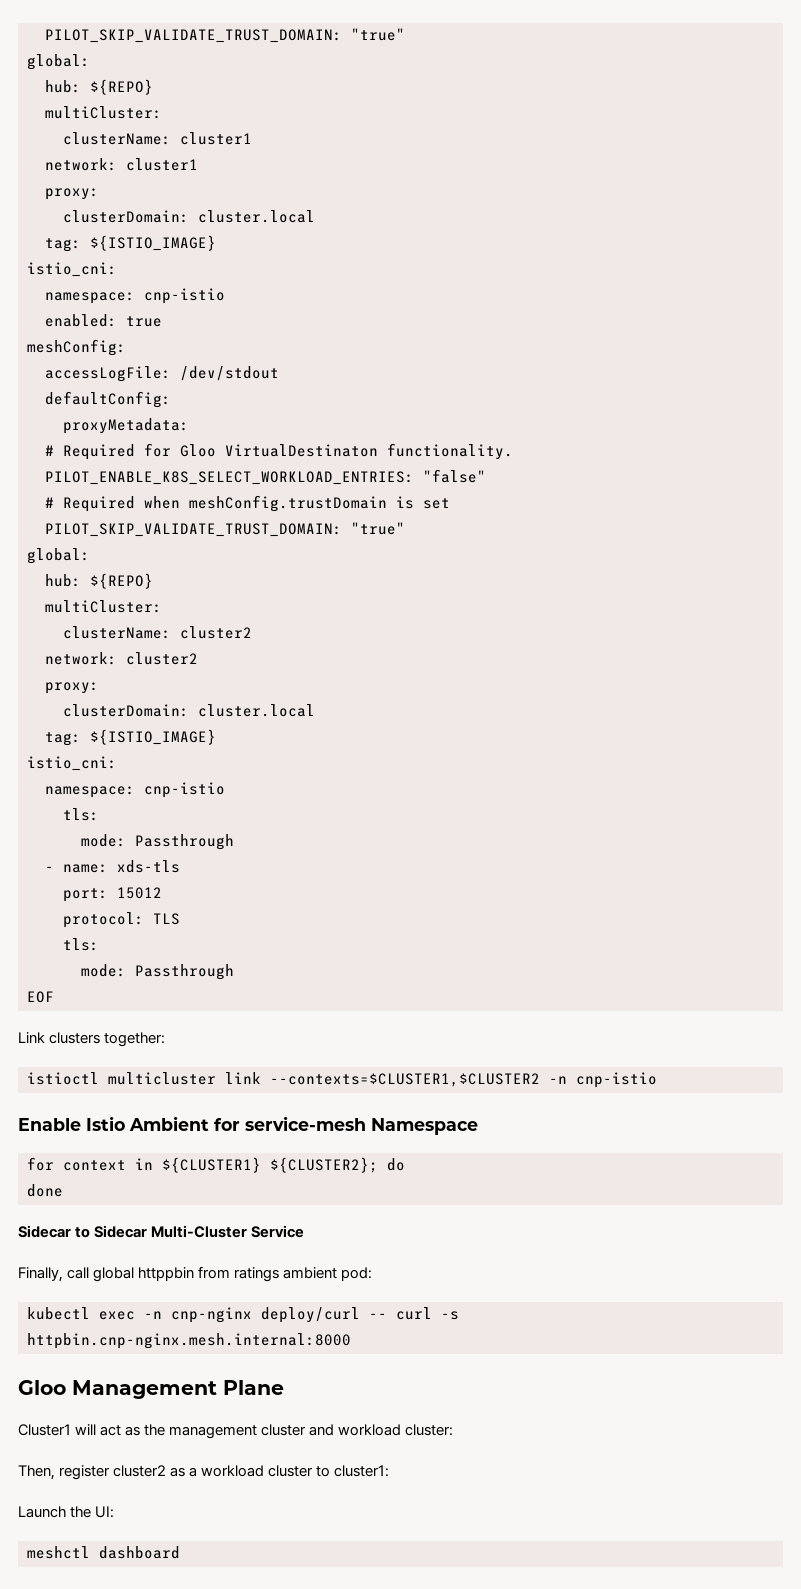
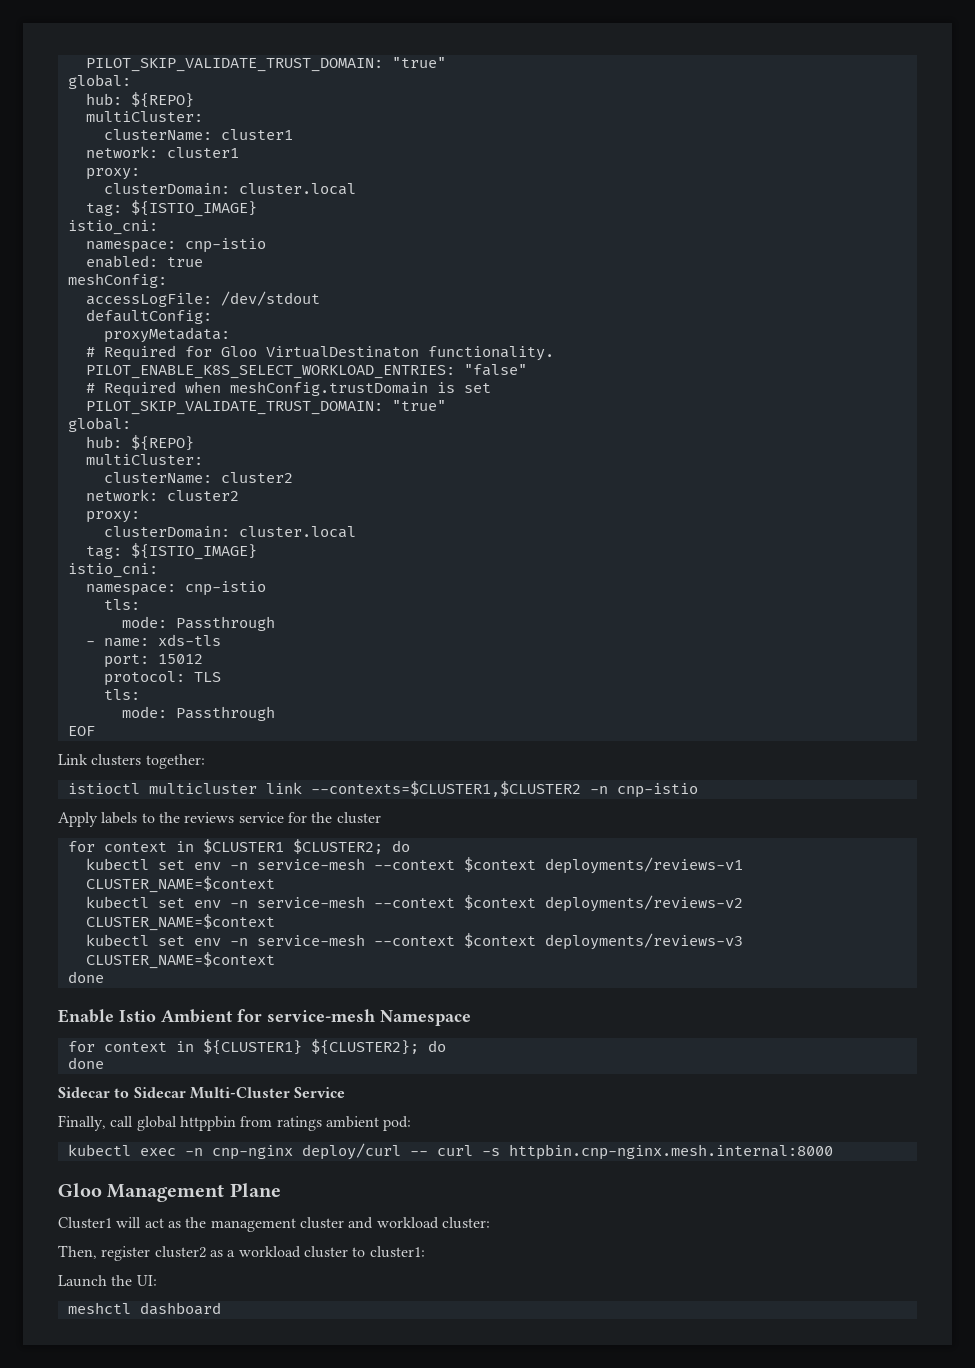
(657, 1080) none -> [58,812,381,827] [67,839,410,854] [85,857,743,874] [85,876,275,893] [85,895,743,912] [85,914,275,931] [85,933,743,950] [85,952,275,969] [67,971,104,983] // Apply labels to the reviews service for the cluster // for context in $CLUSTER1 $CLUSTER2; do // kubectl set env -n service-mesh --context $context deployments/reviews-v1 CLUSTER_NAME=$context // kubectl set env -n service-mesh --context $context deployments/reviews-v2 CLUSTER_NAME=$context // kubectl set env -n service-mesh --context $context deployments/reviews-v3 CLUSTER_NAME=$context // done

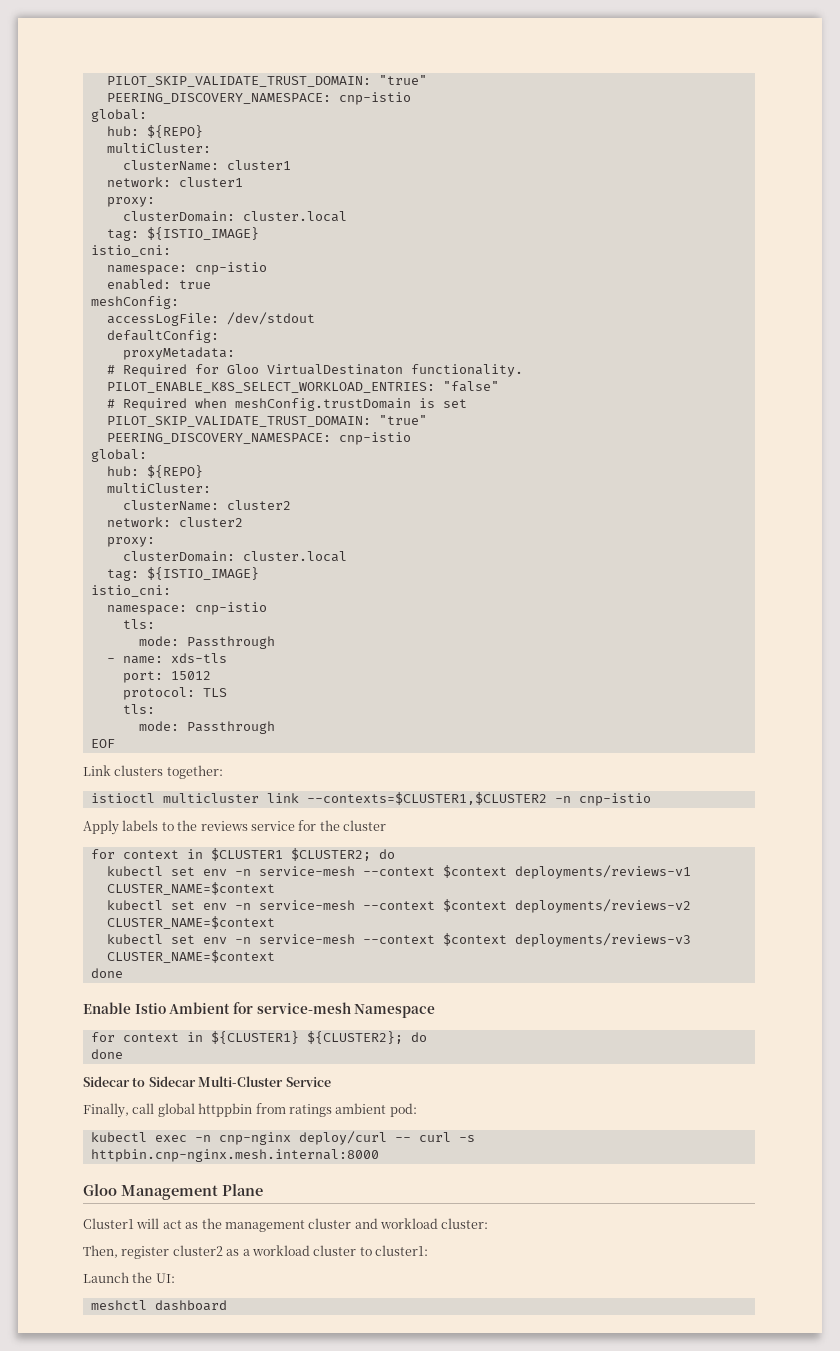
[85,57,446,72] PILOT_SKIP_VALIDATE_TRUST_DOMAIN: "true" -> [106,75,427,87] [106,92,411,105] PILOT_SKIP_VALIDATE_TRUST_DOMAIN: "true" // PEERING_DISCOVERY_NAMESPACE: cnp-istio
(446, 405) none -> [106,432,411,445] // PEERING_DISCOVERY_NAMESPACE: cnp-istio

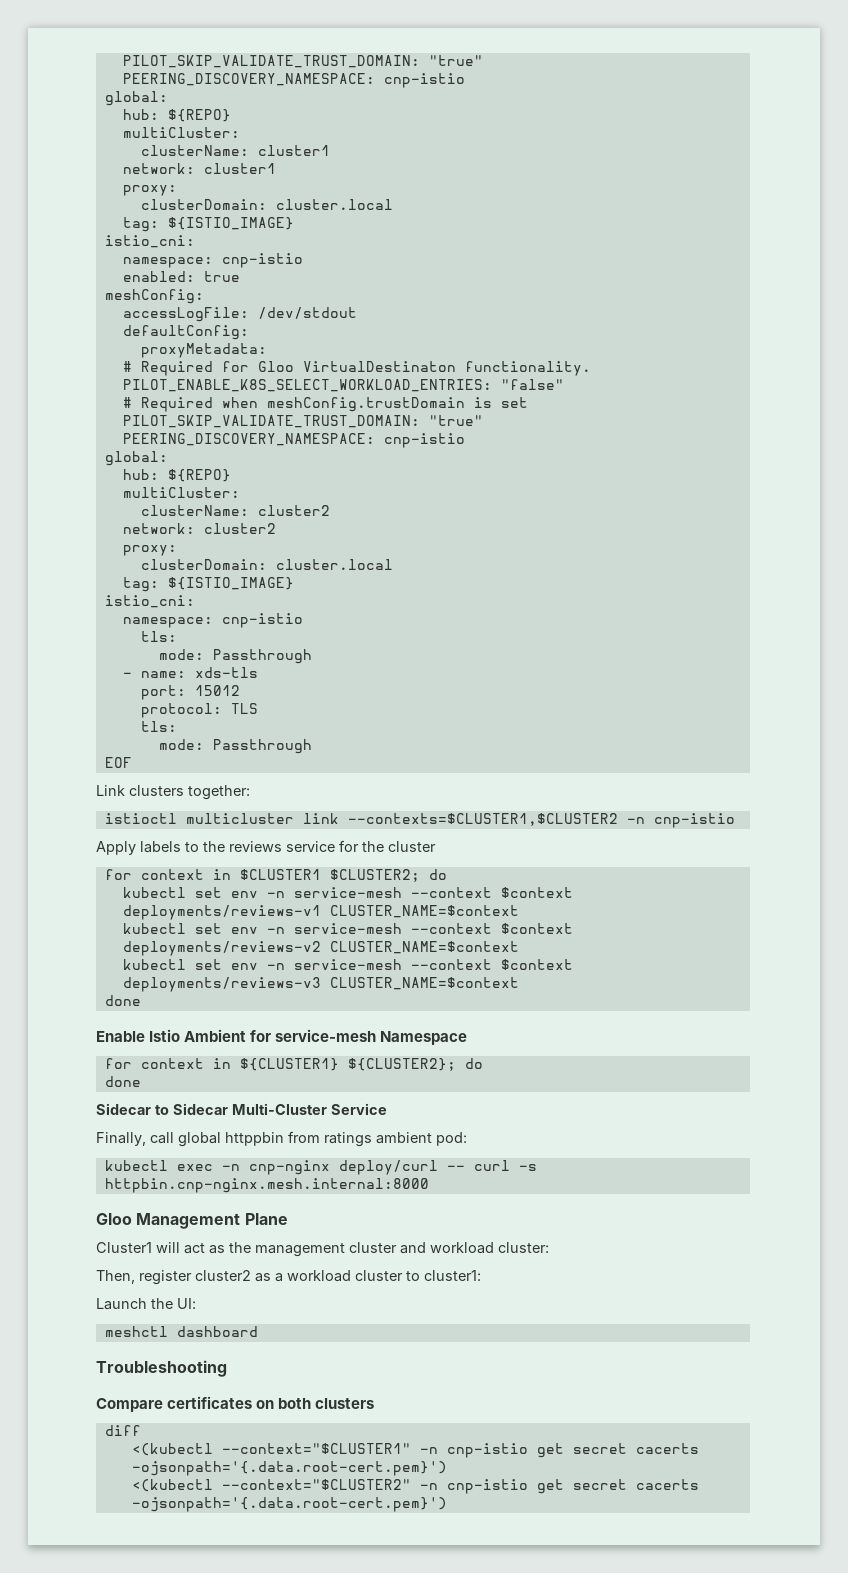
(227, 1305) none -> [96,1360,227,1377] [96,1396,375,1412] [104,1425,141,1436] [131,1443,699,1458] [131,1461,447,1476] [131,1479,699,1494] [131,1497,447,1512] // Troubleshooting // Compare certificates on both clusters // diff // <(kubectl --context="$CLUSTER1" -n cnp-istio get secret cacerts -ojsonpath='{.data.root-cert.pem}') // <(kubectl --context="$CLUSTER2" -n cnp-istio get secret cacerts -ojsonpath='{.data.root-cert.pem}')

